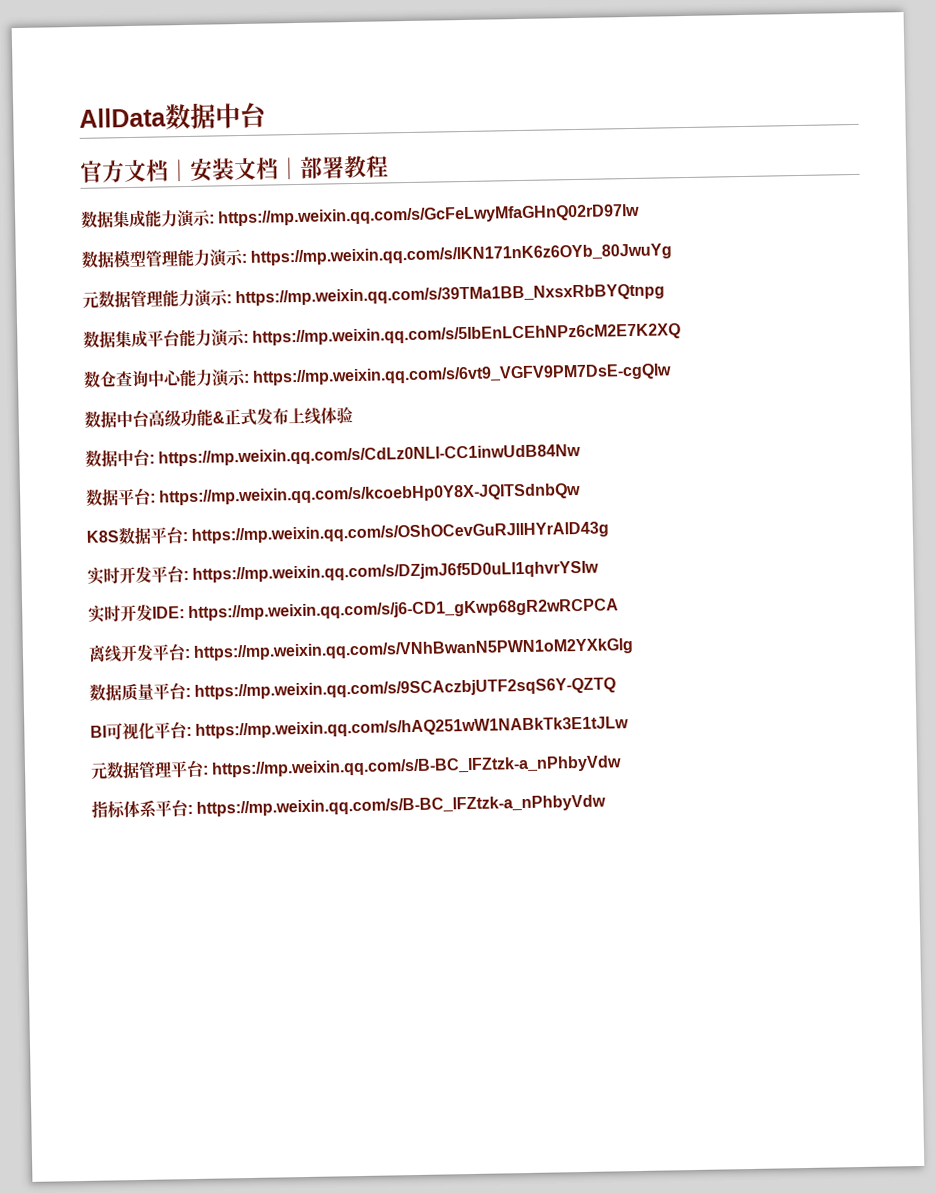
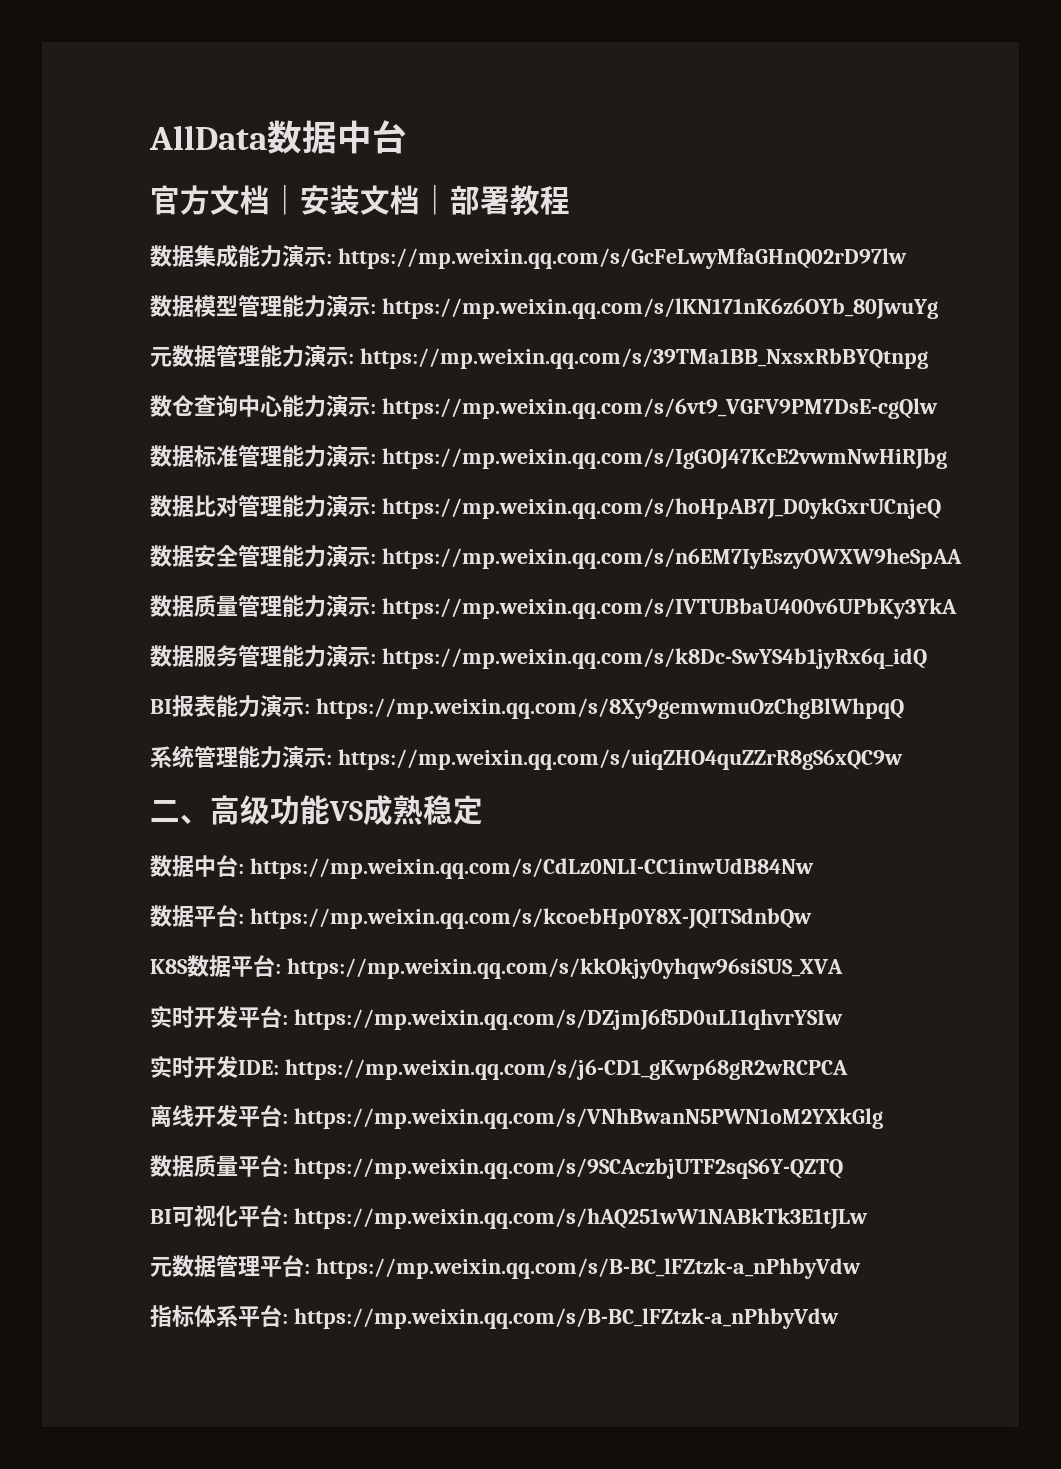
[83,323,682,349] // 数据集成平台能力演示: https://mp.weixin.qq.com/s/5IbEnLCEhNPz6cM2E7K2XQ -> (928, 358) none
[116,407,353,428] 中台高级功能&正式发布上线体验 -> [194,445,947,469] [150,495,941,519] [150,545,962,569] [150,595,957,619] [150,645,927,669] [150,695,904,719] [150,745,903,770] [150,795,483,825] 标准管理能力演示: https://mp.weixin.qq.com/s/IgGOJ47KcE2vwmNwHiRJbg // 数据比对管理能力演示: https://mp.weixin.qq.com/s/hoHpAB7J_D0ykGxrUCnjeQ // 数据安全管理能力演示: https://mp.weixin.qq.com/s/n6EM7IyEszyOWXW9heSpAA // 数据质量管理能力演示: https://mp.weixin.qq.com/s/IVTUBbaU400v6UPbKy3YkA // 数据服务管理能力演示: https://mp.weixin.qq.com/s/k8Dc-SwYS4b1jyRx6q_idQ // BI报表能力演示: https://mp.weixin.qq.com/s/8Xy9gemwmuOzChgBlWhpqQ // 系统管理能力演示: https://mp.weixin.qq.com/s/uiqZHO4quZZrR8gS6xQC9w // 二、高级功能VS成熟稳定
[191,521,610,544] https://mp.weixin.qq.com/s/OShOCevGuRJlIHYrAlD43g -> [286,958,843,979] https://mp.weixin.qq.com/s/kkOkjy0yhqw96siSUS_XVA

